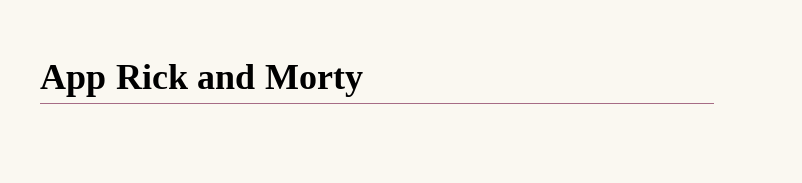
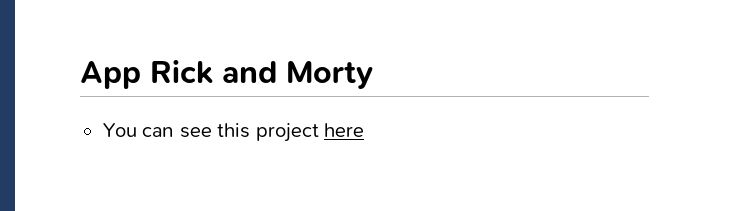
(364, 81) none -> [102,123,365,142] // You can see this project here

